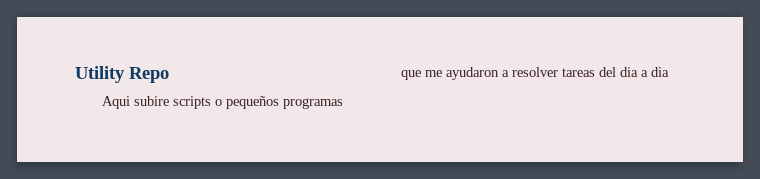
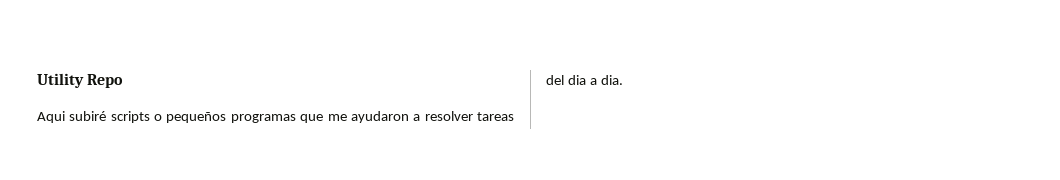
[133,96,169,106] subire -> [69,111,107,121] subiré
[651,67,669,77] dia -> [600,75,623,85] dia.

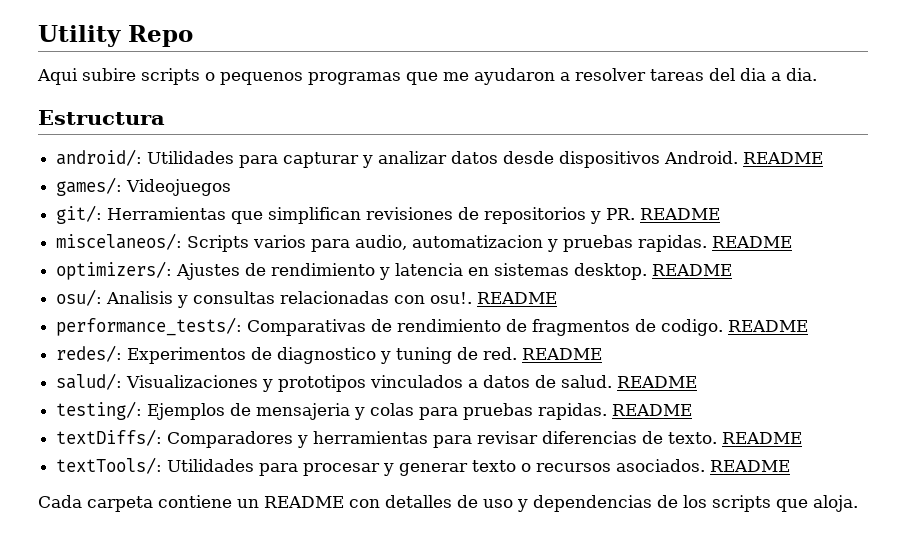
[69,111,107,121] subiré -> [82,68,136,81] subire
[166,112,227,123] pequeños -> [220,72,303,85] pequenos
(623, 80) none -> [38,110,165,125] [56,149,824,168] [56,177,232,196] [56,205,721,224] [56,233,793,252] [56,261,733,280] [56,289,558,308] [56,317,809,336] [56,345,603,364] [56,373,698,392] [56,401,693,420] [56,429,803,448] [56,457,791,476] [38,495,858,512] // Estructura // android/: Utilidades para capturar y analizar datos desde dispositivos Android. README // games/: Videojuegos // git/: Herramientas que simplifican revisiones de repositorios y PR. README // miscelaneos/: Scripts varios para audio, automatizacion y pruebas rapidas. README // optimizers/: Ajustes de rendimiento y latencia en sistemas desktop. README // osu/: Analisis y consultas relacionadas con osu!. README // performance_tests/: Comparativas de rendimiento de fragmentos de codigo. README // redes/: Experimentos de diagnostico y tuning de red. README // salud/: Visualizaciones y prototipos vinculados a datos de salud. README // testing/: Ejemplos de mensajeria y colas para pruebas rapidas. README // textDiffs/: Comparadores y herramientas para revisar diferencias de texto. README // textTools/: Utilidades para procesar y generar texto o recursos asociados. README // Cada carpeta contiene un README con detalles de uso y dependencias de los scripts que aloja.

